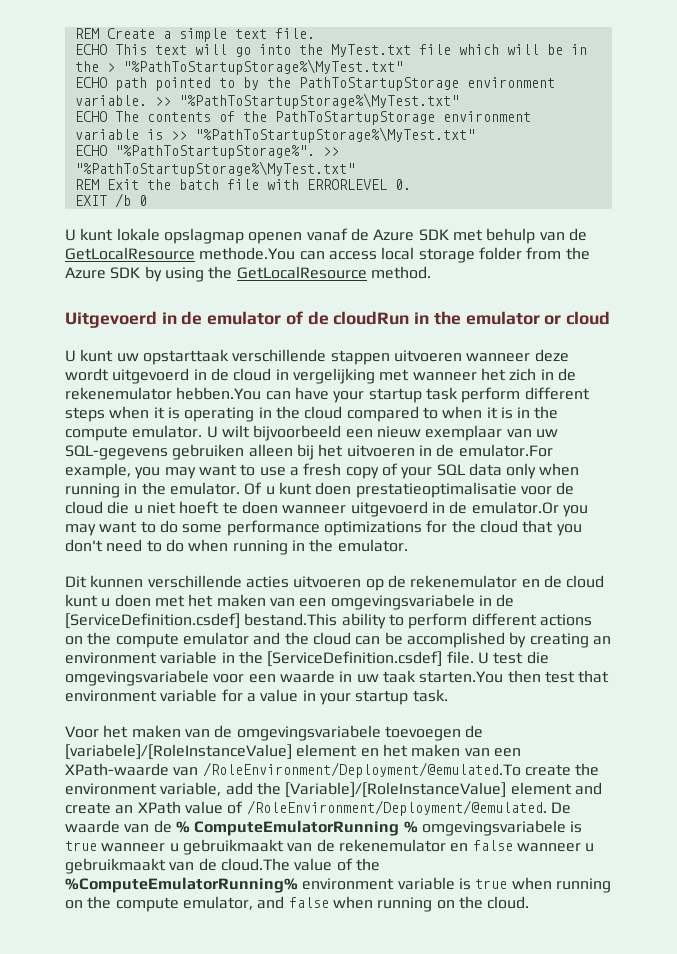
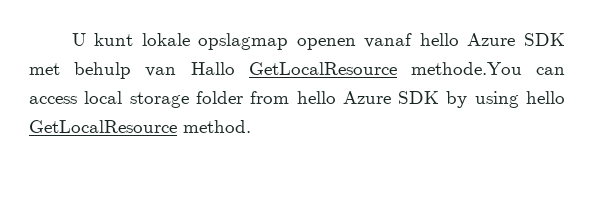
[74,28,315,42] [74,44,587,57] [74,59,403,75] [74,77,555,91] [74,93,459,109] [74,111,531,125] [74,127,475,143] [74,145,339,159] [74,161,355,177] [74,179,411,190] [74,193,147,208] REM Create a simple text file. // ECHO This text will go into the MyTest.txt file which will be in the > "%PathToStartupStorage%\MyTest.txt" // ECHO path pointed to by the PathToStartupStorage environment variable. >> "%PathToStartupStorage%\MyTest.txt" // ECHO The contents of the PathToStartupStorage environment variable is >> "%PathToStartupStorage%\MyTest.txt" // ECHO "%PathToStartupStorage%". >> "%PathToStartupStorage%\MyTest.txt" // REM Exit the batch file with ERRORLEVEL 0. // EXIT /b 0 // -> (71, 39) none
[350,228,369,241] de -> [419,33,459,46] hello
[568,228,587,241] de -> [190,62,235,75] Hallo
[565,247,590,260] the -> [296,91,336,104] hello
[208,266,233,279] the -> [526,91,566,104] hello
[65,311,610,328] [65,349,569,365] [65,368,576,384] [65,387,590,403] [65,406,559,422] [65,425,558,441] [65,444,553,460] [65,463,580,479] [65,482,575,498] [65,501,588,517] [65,520,582,536] [65,539,408,555] [65,575,605,591] [65,594,515,610] [65,613,592,629] [65,632,611,648] [65,651,549,667] [65,670,610,686] [65,689,448,705] [65,725,484,741] [65,744,521,760] [65,762,600,778] [65,782,602,798] [65,800,571,816] [65,820,583,836] [65,839,595,855] [65,858,380,874] [65,877,611,893] [65,896,530,912] // Uitgevoerd in de emulator of de cloudRun in the emulator or cloud // U kunt uw opstarttaak verschillende stappen uitvoeren wanneer deze wordt uitgevoerd in de cloud in vergelijking met wanneer het zich in de rekenemulator hebben.You can have your startup task perform different steps when it is operating in the cloud compared to when it is in the compute emulator. U wilt bijvoorbeeld een nieuw exemplaar van uw SQL-gegevens gebruiken alleen bij het uitvoeren in de emulator.For example, you may want to use a fresh copy of your SQL data only when running in the emulator. Of u kunt doen prestatieoptimalisatie voor de cloud die u niet hoeft te doen wanneer uitgevoerd in de emulator.Or you may want to do some performance optimizations for the cloud that you don't need to do when running in the emulator. // Dit kunnen verschillende acties uitvoeren op de rekenemulator en de cloud kunt u doen met het maken van een omgevingsvariabele in de [ServiceDefinition.csdef] bestand.This ability to perform different actions on the compute emulator and the cloud can be accomplished by creating an environment variable in the [ServiceDefinition.csdef] file. U test die omgevingsvariabele voor een waarde in uw taak starten.You then test that environment variable for a value in your startup task. // Voor het maken van de omgevingsvariabele toevoegen de [variabele]/[RoleInstanceValue] element en het maken van een XPath-waarde van /RoleEnvironment/Deployment/@emulated.To create the environment variable, add the [Variable]/[RoleInstanceValue] element and create an XPath value of /RoleEnvironment/Deployment/@emulated. De waarde van de % ComputeEmulatorRunning % omgevingsvariabele is true wanneer u gebruikmaakt van de rekenemulator en false wanneer u gebruikmaakt van de cloud.The value of the %ComputeEmulatorRunning% environment variable is true when running on the compute emulator, and false when running on the cloud. -> (251, 126) none

